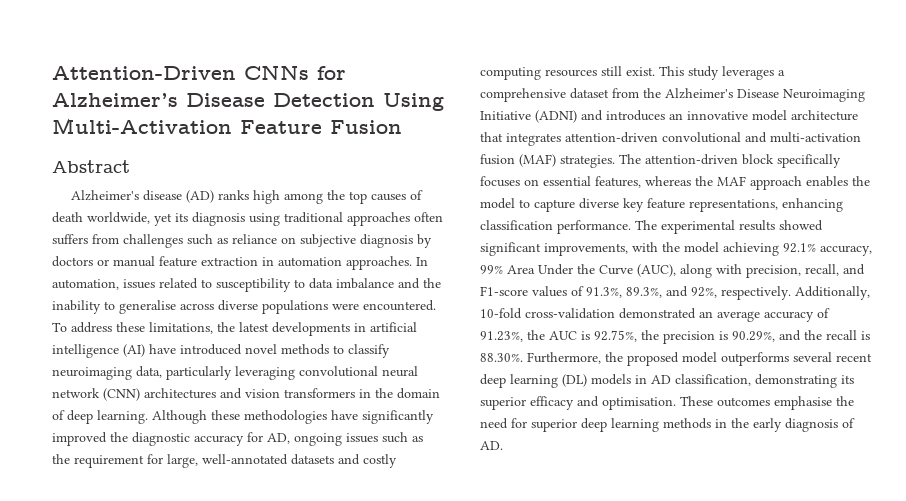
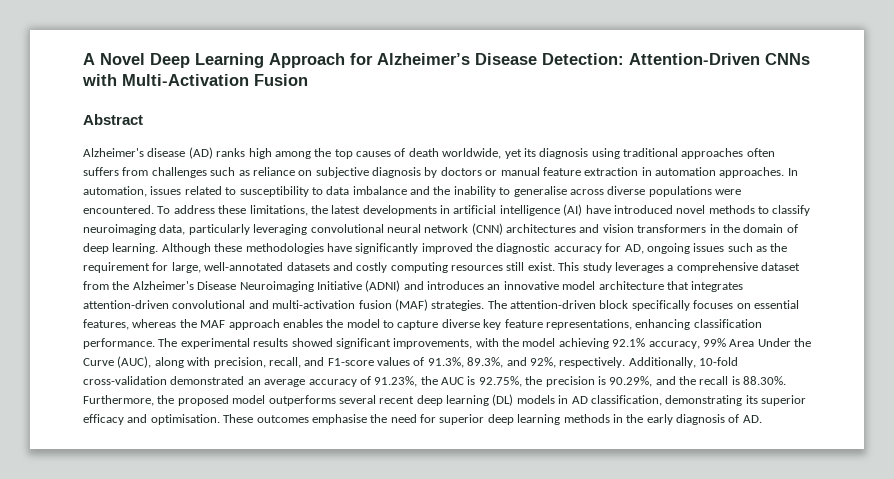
[52,65,346,80] [52,93,444,111] [52,118,322,134] Attention-Driven CNNs for Alzheimer’s Disease Detection Using Multi-Activation Feature -> [83,53,810,68] [82,74,249,86] A Novel Deep Learning Approach for Alzheimer’s Disease Detection: Attention-Driven CNNs with Multi-Activation

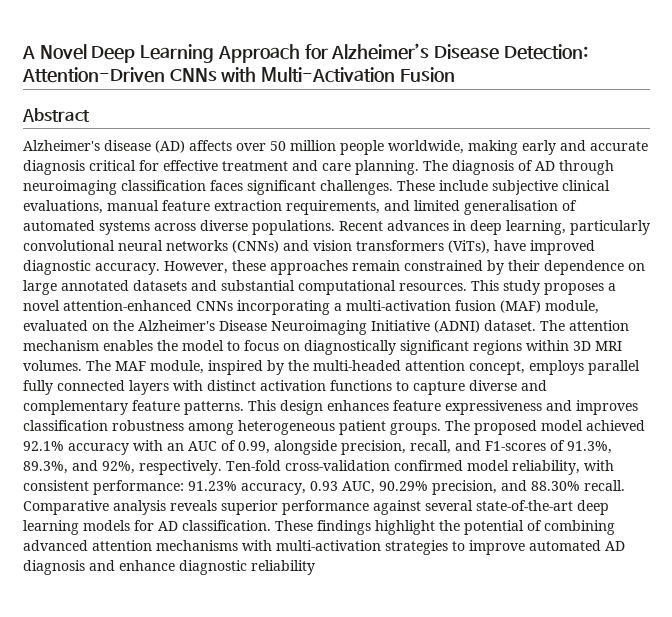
[216,148,775,159] [83,167,798,178] [83,186,741,197] [83,204,811,216] [83,223,798,235] [83,243,788,254] [83,262,800,273] [83,281,109,290] ranks high among the top causes of death worldwide, yet its diagnosis using traditional approaches often suffers from challenges such as reliance on subjective diagnosis by doctors or manual feature extraction in automation approaches. In automation, issues related to susceptibility to data imbalance and the inability to generalise across diverse populations were encountered. To address these limitations, the latest developments in artificial intelligence (AI) have introduced novel methods to classify neuroimaging data, particularly leveraging convolutional neural network (CNN) architectures and vision transformers in the domain of deep learning. Although these methodologies have significantly improved the diagnostic accuracy for AD, ongoing issues such as the requirement for large, well-annotated datasets and costly computing resources still exist. This study leverages a comprehensive dataset from -> [189,140,648,155] [23,160,614,175] [23,180,610,195] [23,200,577,215] [23,220,650,235] [23,240,595,255] [23,260,645,275] [23,280,616,295] [23,300,599,315] [23,320,109,331] affects over 50 million people worldwide, making early and accurate diagnosis critical for effective treatment and care planning. The diagnosis of AD through neuroimaging classification faces significant challenges. These include subjective clinical evaluations, manual feature extraction requirements, and limited generalisation of automated systems across diverse populations. Recent advances in deep learning, particularly convolutional neural networks (CNNs) and vision transformers (ViTs), have improved diagnostic accuracy. However, these approaches remain constrained by their dependence on large annotated datasets and substantial computational resources. This study proposes a novel attention-enhanced CNNs incorporating a multi-activation fusion (MAF) module, evaluated on
[403,281,744,292] [83,299,799,311] [83,319,762,330] [83,338,811,349] [83,356,211,368] and introduces an innovative model architecture that integrates attention-driven convolutional and multi-activation fusion (MAF) strategies. The attention-driven block specifically focuses on essential features, whereas the MAF approach enables the model to capture diverse key feature representations, enhancing classification performance. The experimental results showed significant improvements, with the model achieving 92.1% accuracy, 99% Area Under the Curve (AUC), along with -> [484,320,629,331] [23,340,622,355] [23,360,640,375] [23,380,547,395] [23,400,638,415] [23,420,645,435] [23,440,337,455] dataset. The attention mechanism enables the model to focus on diagnostically significant regions within 3D MRI volumes. The MAF module, inspired by the multi-headed attention concept, employs parallel fully connected layers with distinct activation functions to capture diverse and complementary feature patterns. This design enhances feature expressiveness and improves classification robustness among heterogeneous patient groups. The proposed model achieved 92.1% accuracy with an AUC of 0.99, alongside
[327,357,410,366] F1-score values -> [485,441,546,451] F1-scores
[628,357,738,368] [83,376,787,387] [83,394,806,406] [83,414,762,425] Additionally, 10-fold cross-validation demonstrated an average accuracy of 91.23%, the AUC is 92.75%, the precision is 90.29%, and the recall is 88.30%. Furthermore, the proposed model outperforms several recent deep learning (DL) models in AD classification, demonstrating its superior efficacy and optimisation. These outcomes emphasise the need for superior deep learning methods in the early diagnosis of AD. -> [226,460,614,475] [23,480,625,495] [23,500,609,515] [23,520,615,535] [23,540,625,555] [23,560,315,575] Ten-fold cross-validation confirmed model reliability, with consistent performance: 91.23% accuracy, 0.93 AUC, 90.29% precision, and 88.30% recall. Comparative analysis reveals superior performance against several state-of-the-art deep learning models for AD classification. These findings highlight the potential of combining advanced attention mechanisms with multi-activation strategies to improve automated AD diagnosis and enhance diagnostic reliability

